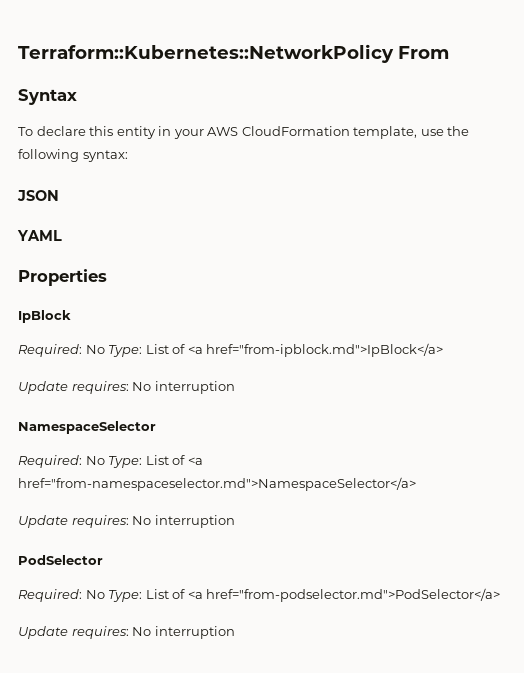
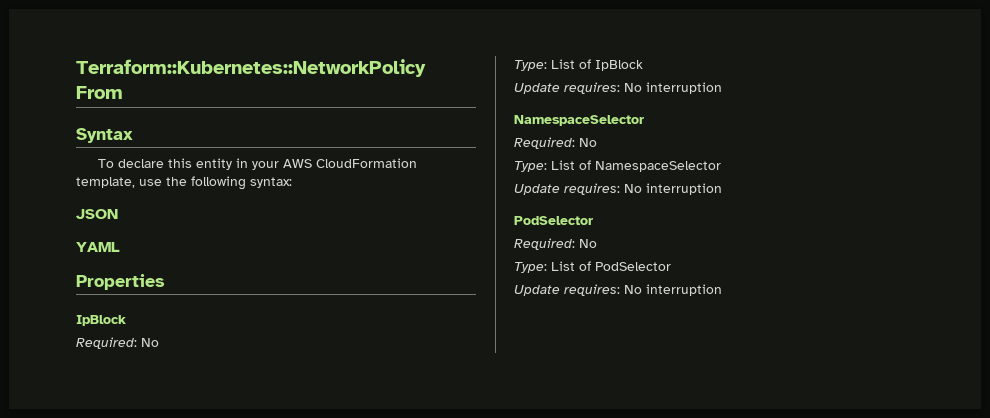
[108,343,444,357] Type: List of <a href="from-ipblock.md">IpBlock</a> -> [514,59,643,71] // Type: List of IpBlock
[108,455,203,468] [18,477,416,491] Type: List of <a href="from-namespaceselector.md">NamespaceSelector</a> -> [514,160,721,172] // Type: List of NamespaceSelector
[108,588,501,602] Type: List of <a href="from-podselector.md">PodSelector</a> -> [514,261,671,273] // Type: List of PodSelector

